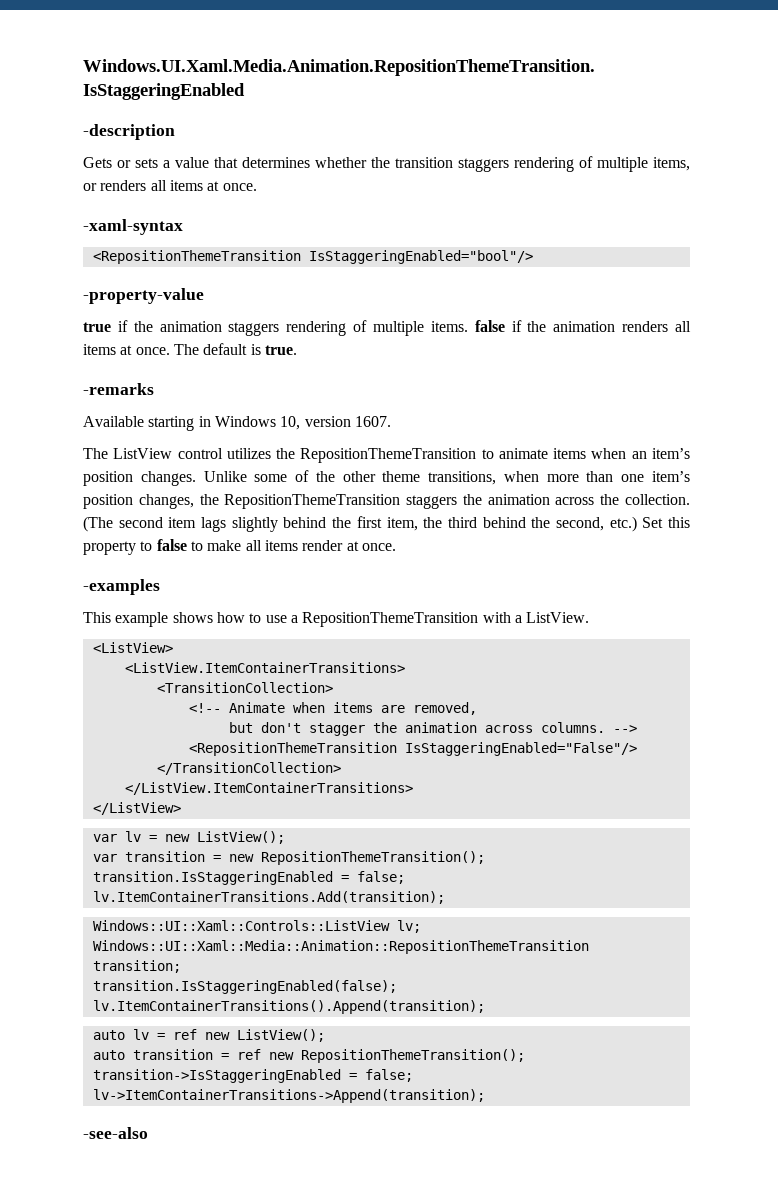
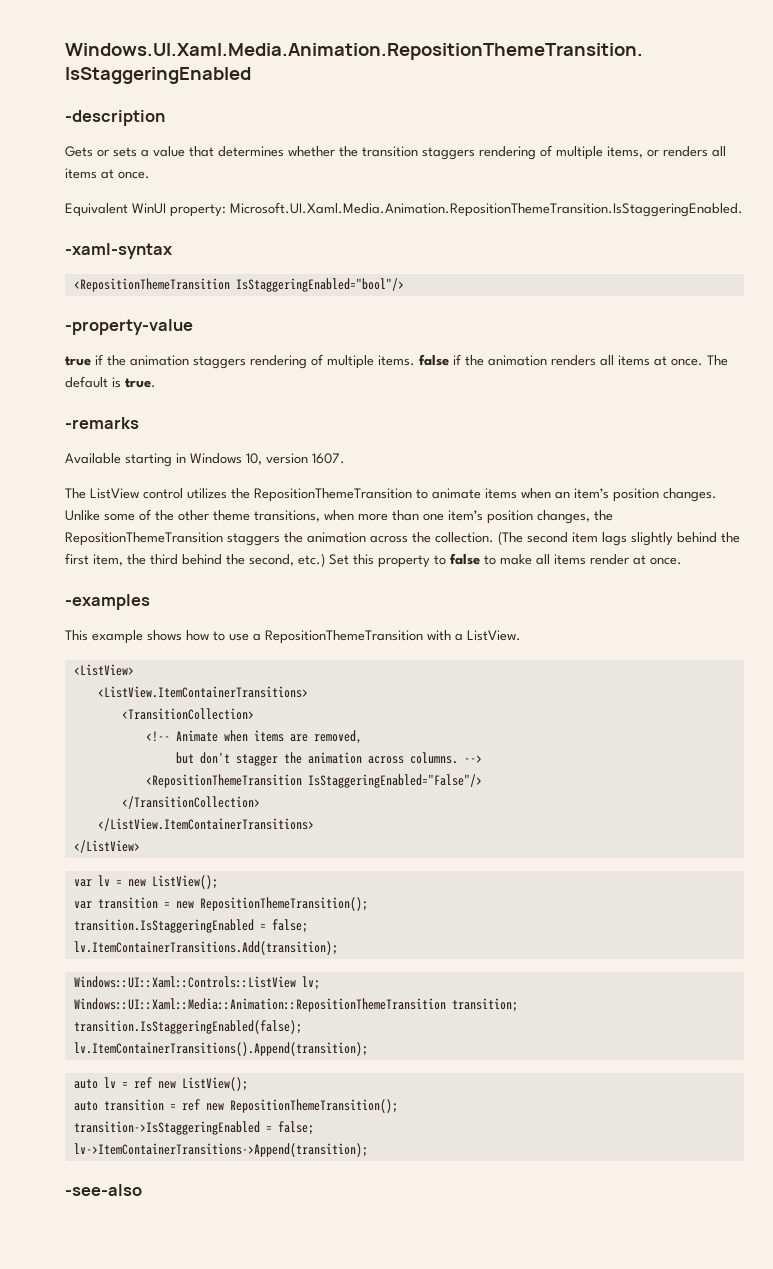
(257, 187) none -> [65,202,743,217] // Equivalent WinUI property: Microsoft.UI.Xaml.Media.Animation.RepositionThemeTransition.IsStaggeringEnabled.

